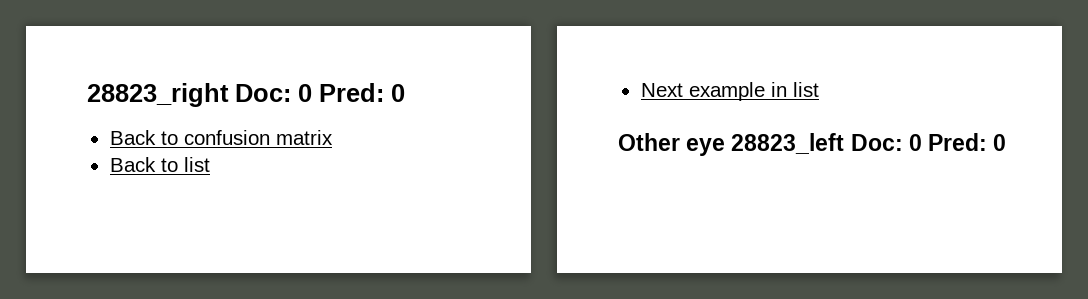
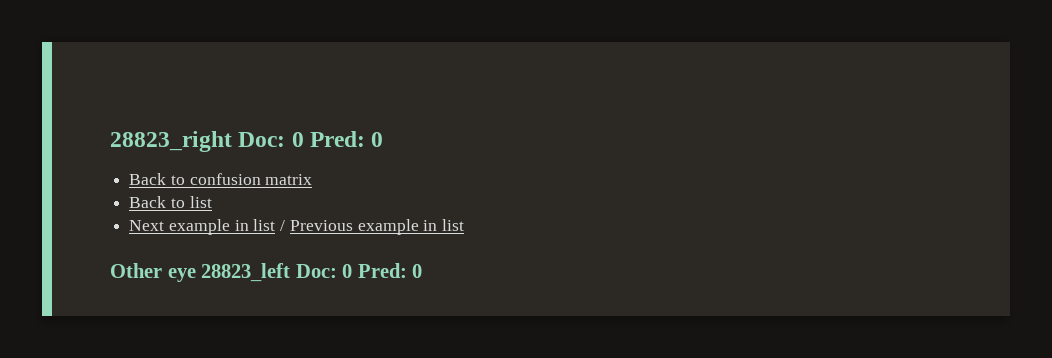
(819, 89) none -> [280,219,465,235] / Previous example in list

